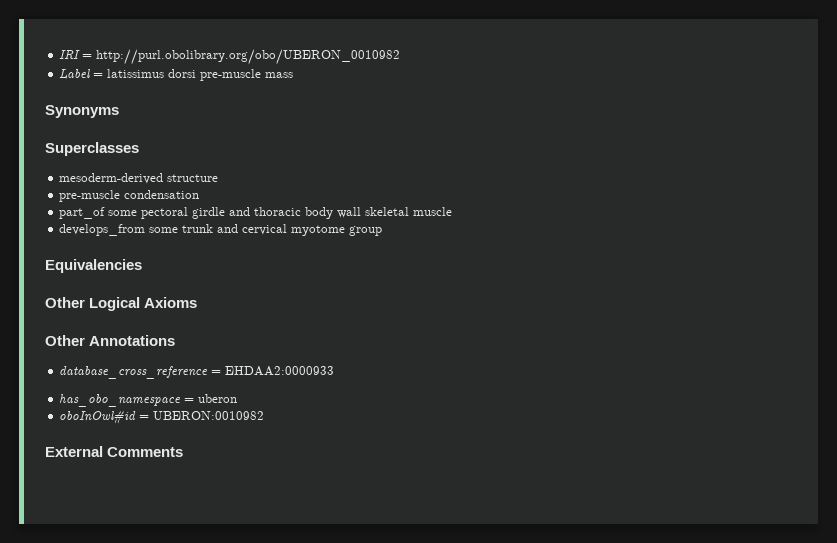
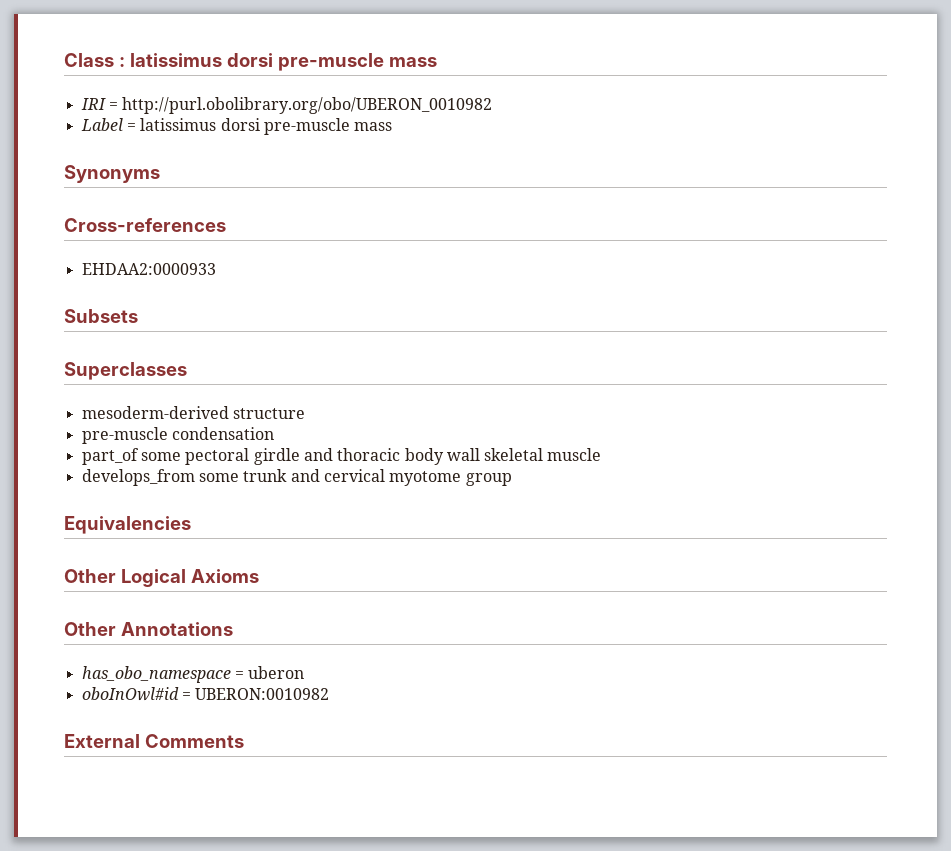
(59, 54) none -> [64,53,437,71] Class : latissimus dorsi pre-muscle mass //
(119, 111) none -> [64,218,226,232] [81,263,216,275] [64,309,138,323] // Cross-references // EHDAA2:0000933 // Subsets
[59,366,335,379] // database_cross_reference = EHDAA2:0000933 -> (233, 629) none

